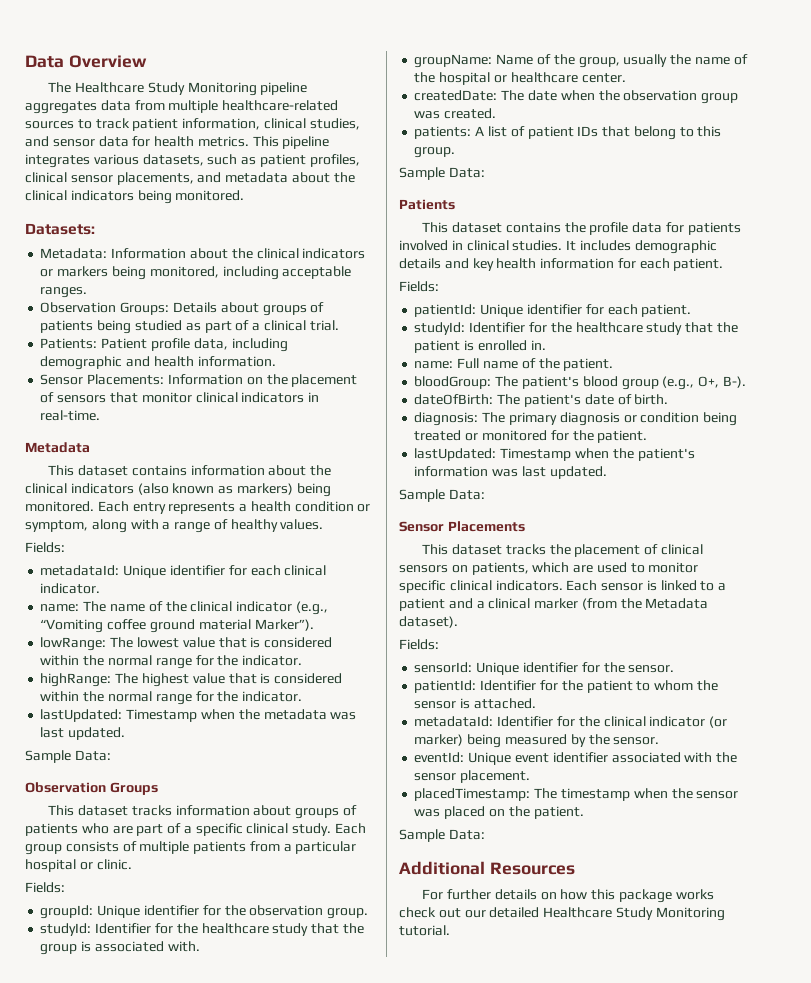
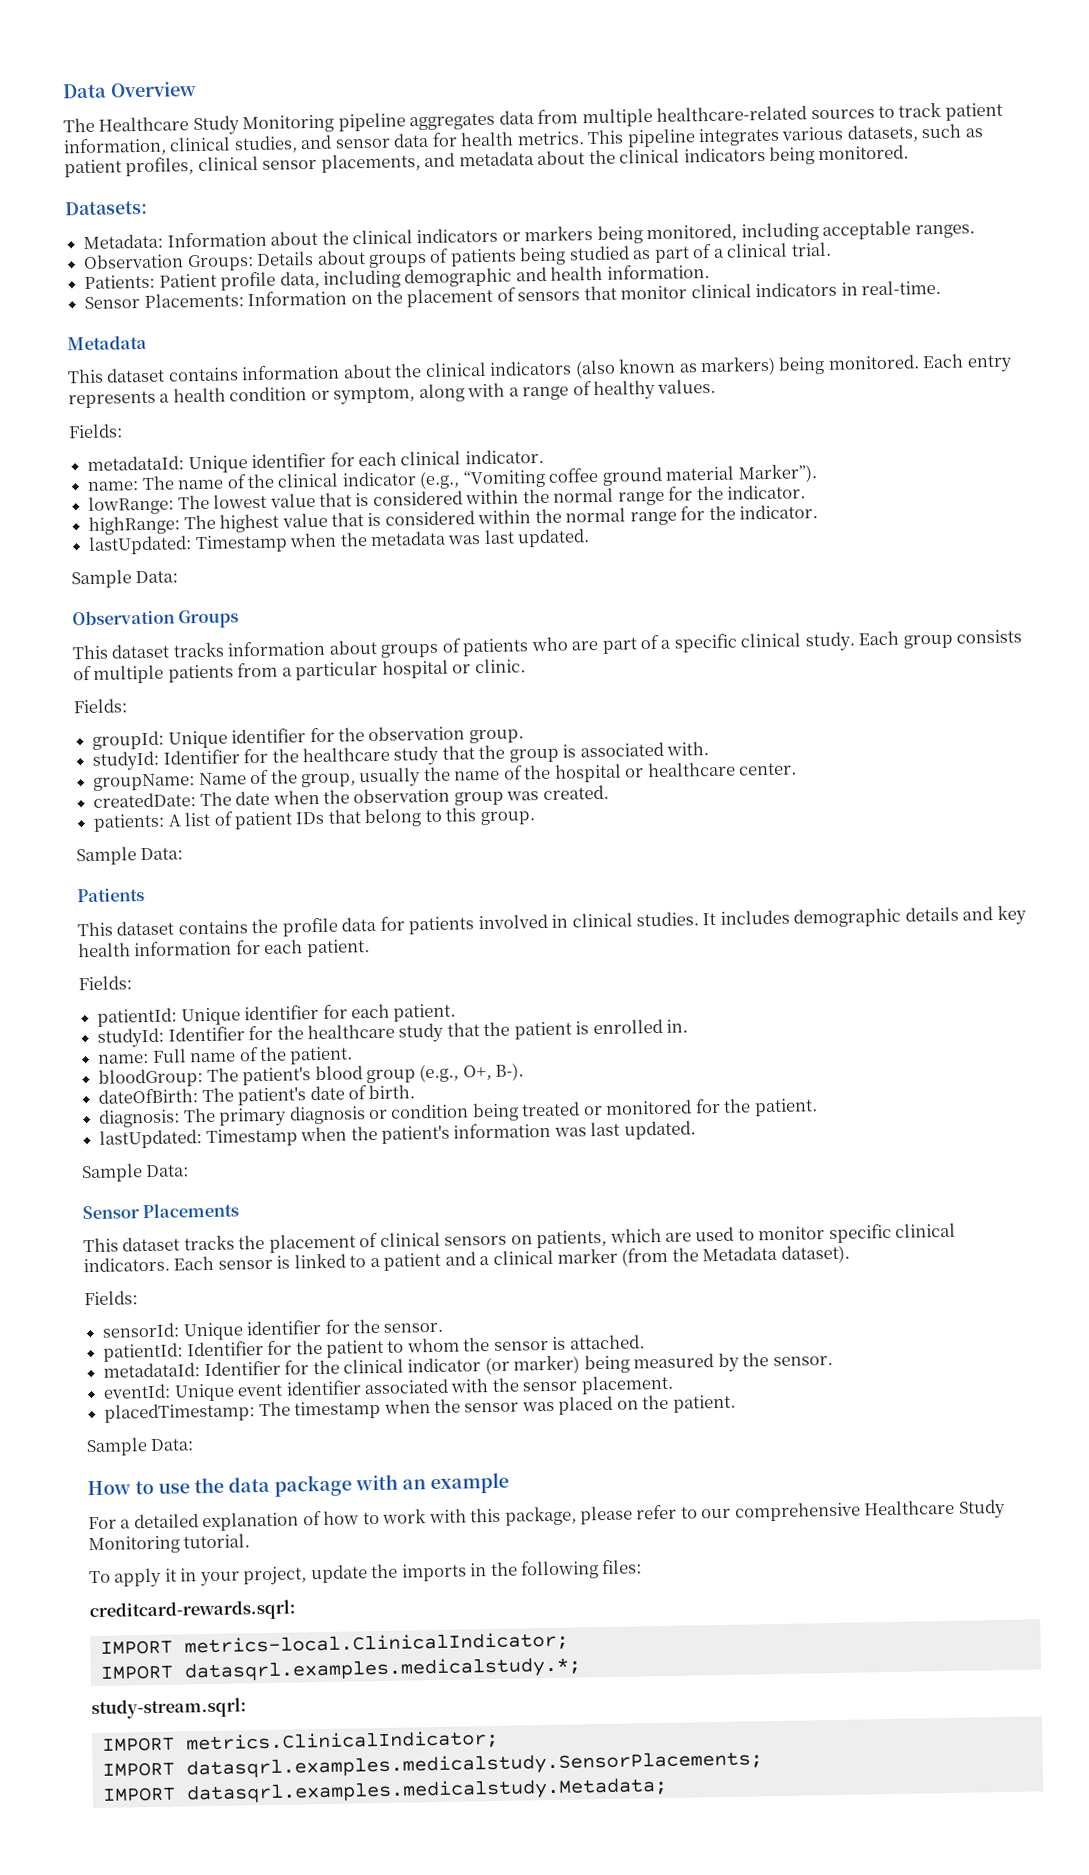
[399,861,575,875] [422,889,714,903] [399,907,725,921] [399,925,450,936] Additional Resources // For further details on how this package works check out our detailed Healthcare Study Monitoring tutorial. -> [87,1472,509,1497] [88,1498,1006,1532] [88,1533,251,1555] [89,1559,643,1588] [89,1599,296,1623] [99,1631,569,1656] [99,1656,582,1683] [91,1697,247,1720] [101,1729,499,1753] [101,1750,763,1780] [101,1776,668,1805] How to use the data package with an example // For a detailed explanation of how to work with this package, please refer to our comprehensive Healthcare Study Monitoring tutorial. // To apply it in your project, update the imports in the following files: // creditcard-rewards.sqrl: // IMPORT metrics-local.ClinicalIndicator; // IMPORT datasqrl.examples.medicalstudy.*; // study-stream.sqrl: // IMPORT metrics.ClinicalIndicator; // IMPORT datasqrl.examples.medicalstudy.SensorPlacements; // IMPORT datasqrl.examples.medicalstudy.Metadata;

